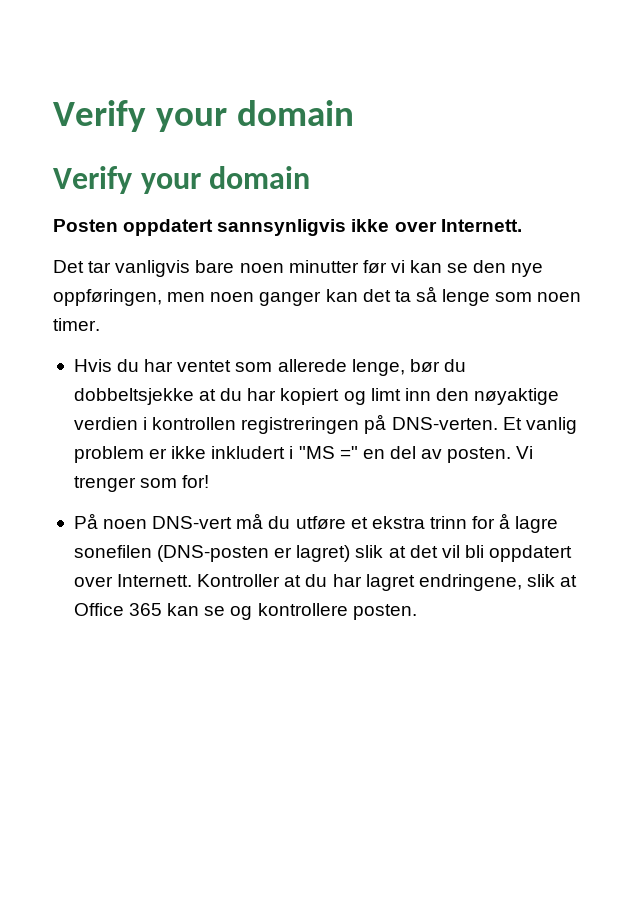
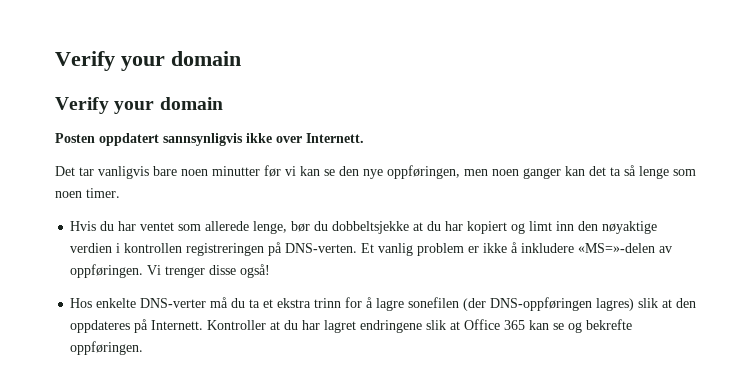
[211,446,534,463] [73,475,210,492] [73,513,233,529] inkludert i "MS =" en del av posten. Vi trenger som for! // På noen DNS-vert -> [511,242,673,253] [70,264,271,278] [70,298,207,308] å inkludere «MS=»-delen av oppføringen. Vi trenger disse også! // Hos enkelte DNS-verter
[295,516,346,529] utføre -> [249,299,261,308] ta
[157,545,573,562] [73,576,113,587] (DNS-posten er lagret) slik at det vil bli oppdatert over -> [463,297,697,311] [70,319,149,333] (der DNS-oppføringen lagres) slik at den oppdateres på
[418,574,522,591] endringene, -> [360,320,423,333] endringene
[257,603,417,620] kontrollere posten. -> [586,319,633,330] [70,341,144,355] bekrefte oppføringen.

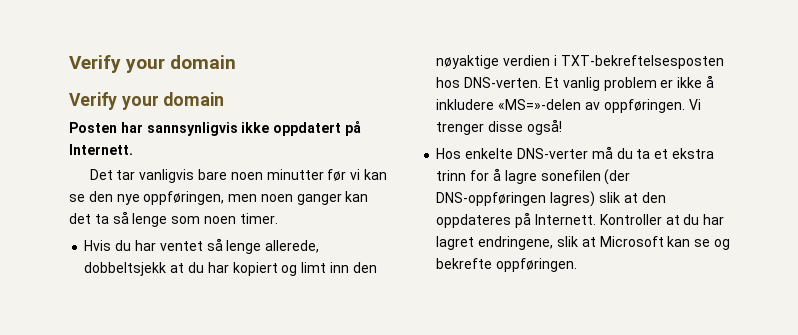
[99,133,159,146] oppdatert -> [120,122,143,133] har
[276,136,302,143] over -> [273,121,361,136] oppdatert på
[178,221,410,234] som allerede lenge, bør du dobbeltsjekke -> [206,238,320,254] [84,262,167,276] så lenge allerede, dobbeltsjekk
[124,242,283,256] kontrollen registreringen på -> [560,55,724,69] [436,77,461,88] TXT-bekreftelsesposten hos
[360,319,526,333] endringene slik at Office 365 -> [478,236,664,250] endringene, slik at Microsoft

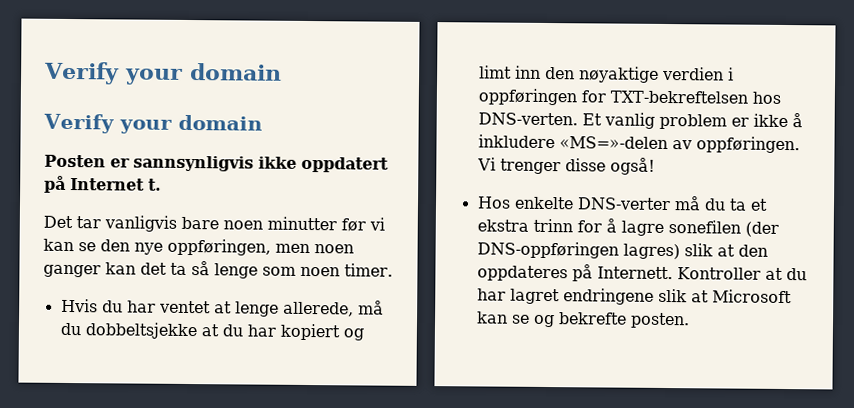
[120,122,143,133] har -> [110,158,130,168] er
[69,144,133,155] Internett. -> [70,178,162,191] Internet t.
[206,238,223,251] så -> [213,301,232,314] at
[84,262,167,276] dobbeltsjekk -> [357,300,384,315] [59,322,197,340] må du dobbeltsjekke
[560,55,724,69] TXT-bekreftelsesposten -> [477,88,748,106] oppføringen for TXT-bekreftelsen
[478,236,554,250] endringene, -> [562,288,654,305] endringene
[496,258,578,272] oppføringen. -> [629,312,690,329] posten.

